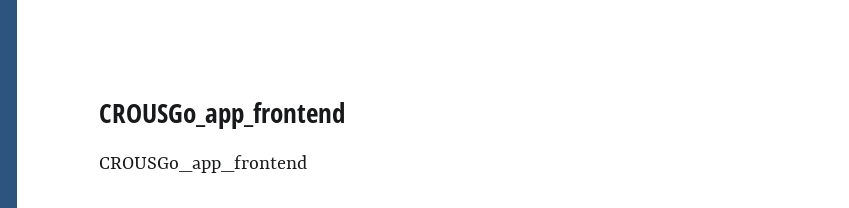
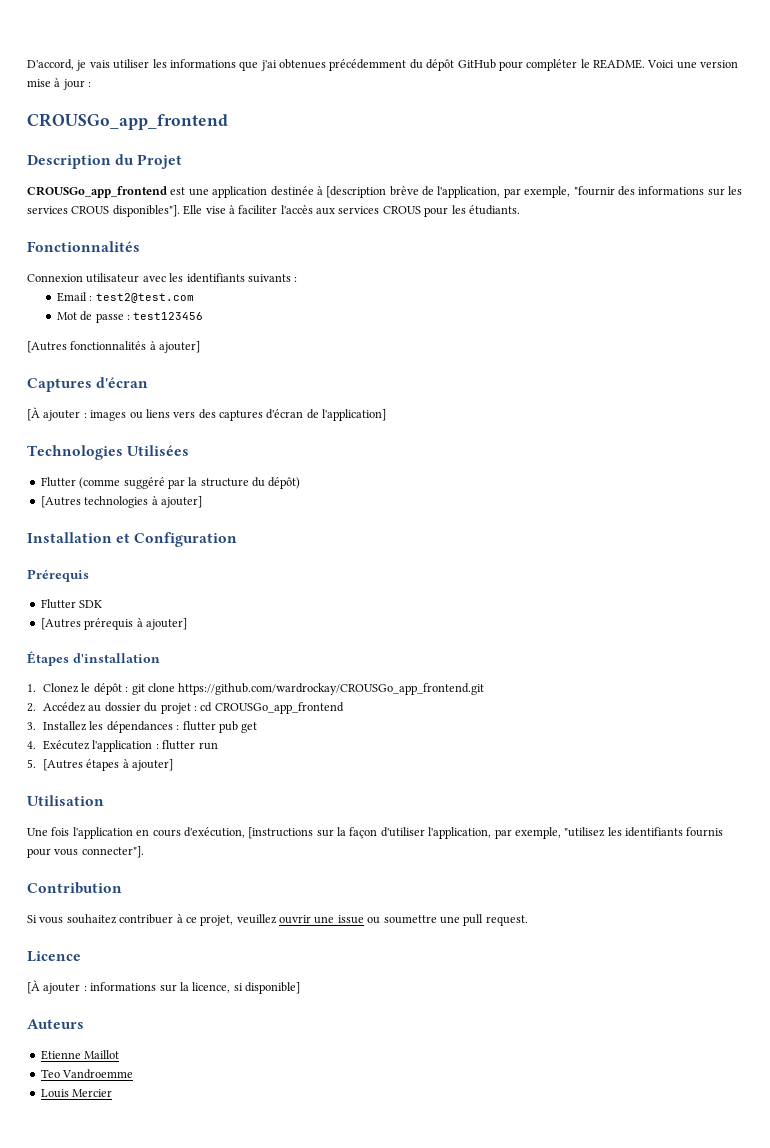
[99,102,345,129] [99,155,307,173] CROUSGo_app_frontend // CROUSGo_app_frontend -> [27,59,739,71] [27,78,92,90] [27,113,228,130] [27,154,183,169] [27,186,742,198] [27,205,520,217] [27,241,140,252] [27,273,298,283] [56,292,194,303] [56,311,204,323] [27,341,201,353] [27,377,149,392] [27,407,387,421] [27,445,190,460] [40,477,301,489] [40,496,202,508] [27,532,238,547] [27,569,89,582] [40,599,103,609] [40,618,187,630] [27,651,160,666] [27,683,485,695] [27,702,344,714] [27,721,258,733] [27,740,218,752] [27,759,174,771] [27,795,104,806] [27,827,724,839] [27,846,144,858] [27,882,122,894] [27,914,528,926] [27,951,81,962] [27,980,300,994] [27,1019,84,1029] [40,1050,120,1060] [40,1069,134,1079] [40,1089,113,1098] D'accord, je vais utiliser les informations que j'ai obtenues précédemment du dépôt GitHub pour compléter le README. Voici une version mise à jour : // CROUSGo_app_frontend // Description du Projet // CROUSGo_app_frontend est une application destinée à [description brève de l'application, par exemple, "fournir des informations sur les services CROUS disponibles"]. Elle vise à faciliter l'accès aux services CROUS pour les étudiants. // Fonctionnalités // Connexion utilisateur avec les identifiants suivants : // Email : test2@test.com // Mot de passe : test123456 // [Autres fonctionnalités à ajouter] // Captures d'écran // [À ajouter : images ou liens vers des captures d'écran de l'application] // Technologies Utilisées // Flutter (comme suggéré par la structure du dépôt) // [Autres technologies à ajouter] // Installation et Configuration // Prérequis // Flutter SDK // [Autres prérequis à ajouter] // Étapes d'installation // 1. Clonez le dépôt : git clone https://github.com/wardrockay/CROUSGo_app_frontend.git // 2. Accédez au dossier du projet : cd CROUSGo_app_frontend // 3. Installez les dépendances : flutter pub get // 4. Exécutez l'application : flutter run // 5. [Autres étapes à ajouter] // Utilisation // Une fois l'application en cours d'exécution, [instructions sur la façon d'utiliser l'application, par exemple, "utilisez les identifiants fournis pour vous connecter"]. // Contribution // Si vous souhaitez contribuer à ce projet, veuillez ouvrir une issue ou soumettre une pull request. // Licence // [À ajouter : informations sur la licence, si disponible] // Auteurs // Etienne Maillot // Teo Vandroemme // Louis Mercier

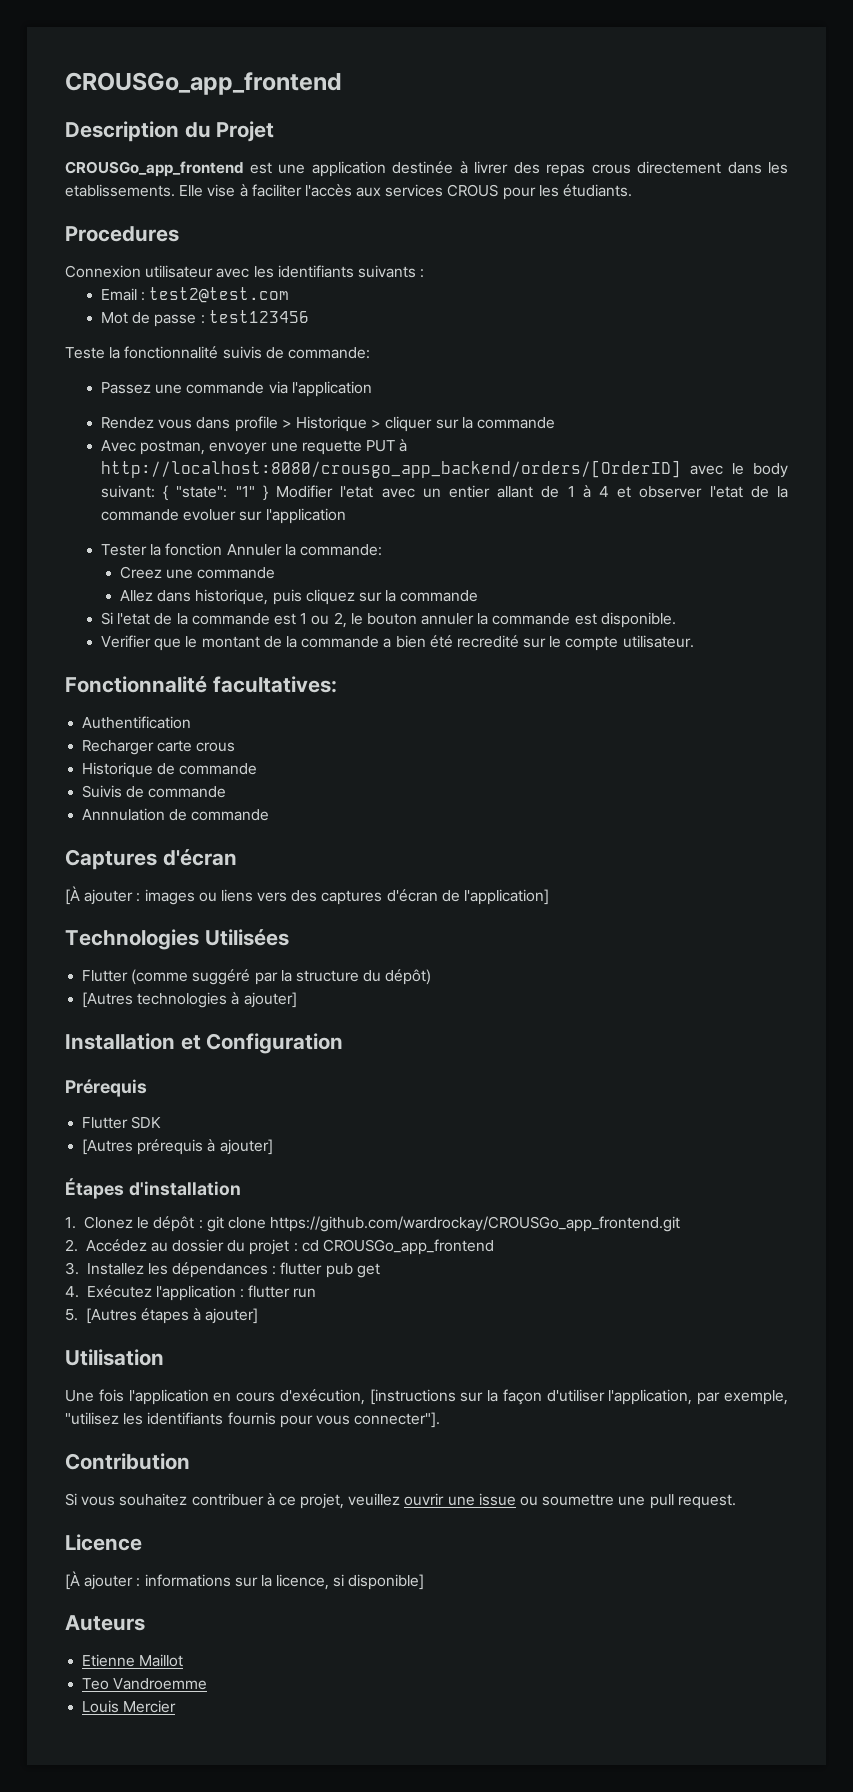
[27,59,739,71] [27,78,92,90] D'accord, je vais utiliser les informations que j'ai obtenues précédemment du dépôt GitHub pour compléter le README. Voici une version mise à jour : // -> (65, 83) none
[326,186,742,198] [27,205,180,217] [description brève de l'application, par exemple, "fournir des informations sur les services CROUS disponibles"]. -> [474,161,788,177] [65,184,175,197] livrer des repas crous directement dans les etablissements.
[27,241,140,252] Fonctionnalités -> [65,226,179,242] Procedures
[27,341,201,353] [Autres fonctionnalités à ajouter] -> [65,346,370,359] [101,381,372,397] [101,416,555,432] [101,439,408,455] [101,460,788,478] [101,485,789,501] [101,508,346,524] [101,543,382,556] [120,566,276,579] [120,589,479,605] [101,612,676,628] [101,635,694,651] [65,676,337,693] [82,716,192,729] [82,740,236,755] [82,762,258,778] [82,785,227,798] [82,808,270,821] Teste la fonctionnalité suivis de commande: // Passez une commande via l'application // Rendez vous dans profile > Historique > cliquer sur la commande // Avec postman, envoyer une requette PUT à http://localhost:8080/crousgo_app_backend/orders/[OrderID] avec le body suivant: { "state": "1" } Modifier l'etat avec un entier allant de 1 à 4 et observer l'etat de la commande evoluer sur l'application // Tester la fonction Annuler la commande: // Creez une commande // Allez dans historique, puis cliquez sur la commande // Si l'etat de la commande est 1 ou 2, le bouton annuler la commande est disponible. // Verifier que le montant de la commande a bien été recredité sur le compte utilisateur. // Fonctionnalité facultatives: // Authentification // Recharger carte crous // Historique de commande // Suivis de commande // Annnulation de commande

